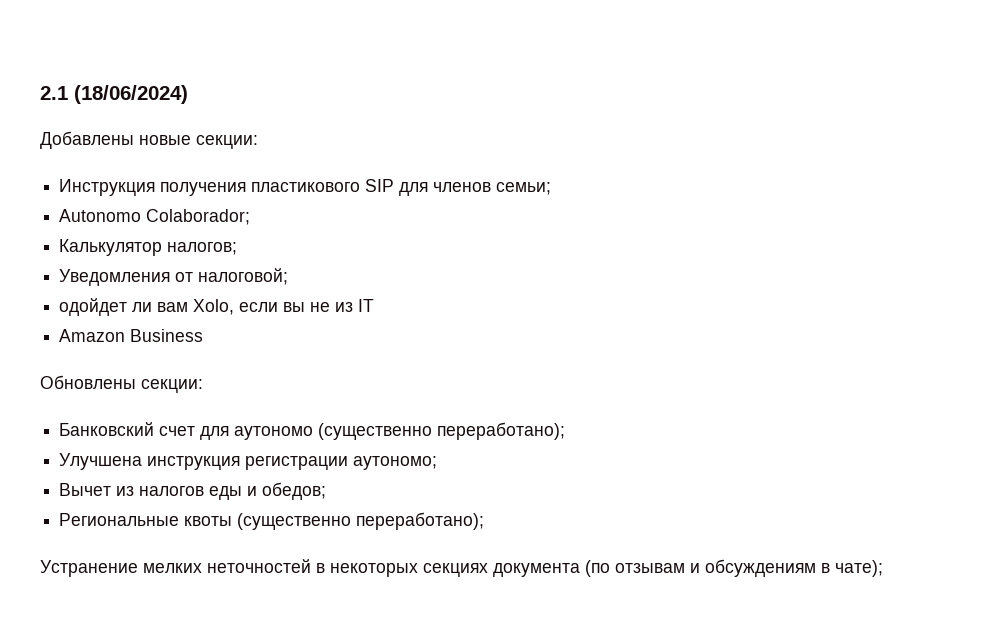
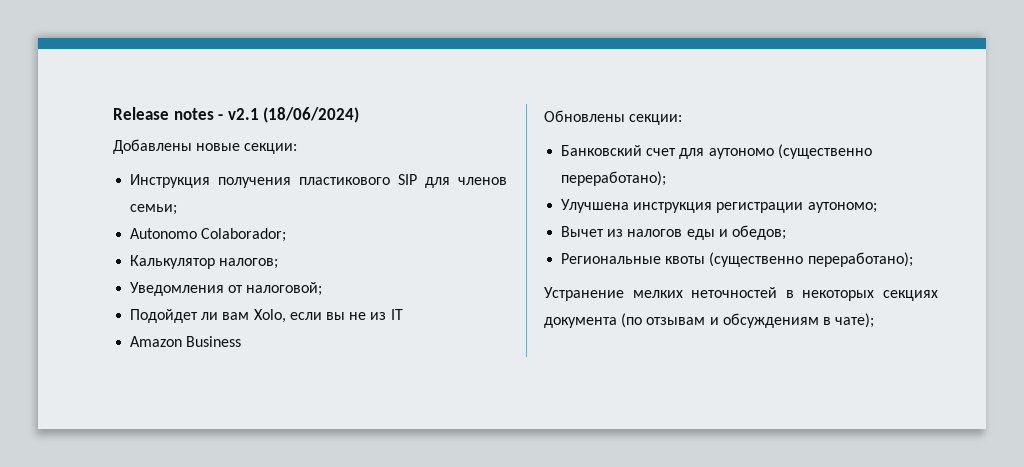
[40,86,68,100] 2.1 -> [113,107,259,120] Release notes - v2.1
[59,298,128,316] одойдет -> [130,309,199,323] Подойдет

